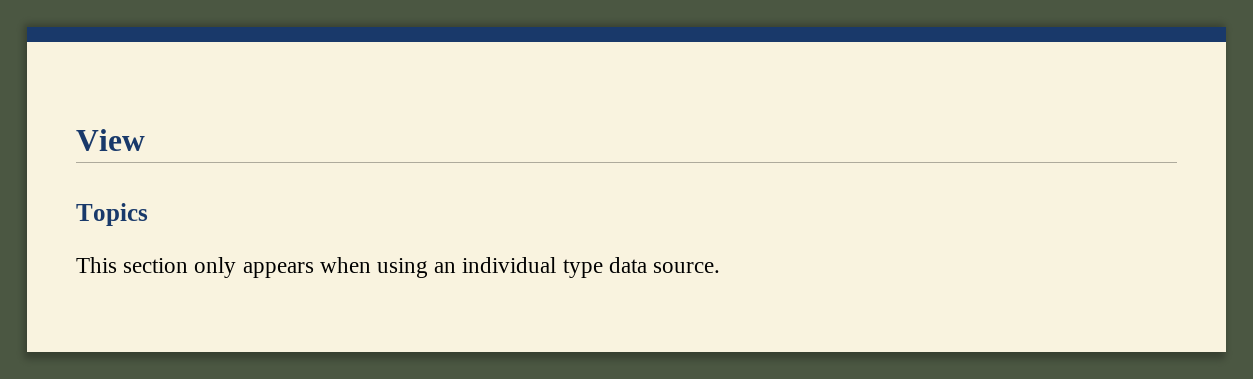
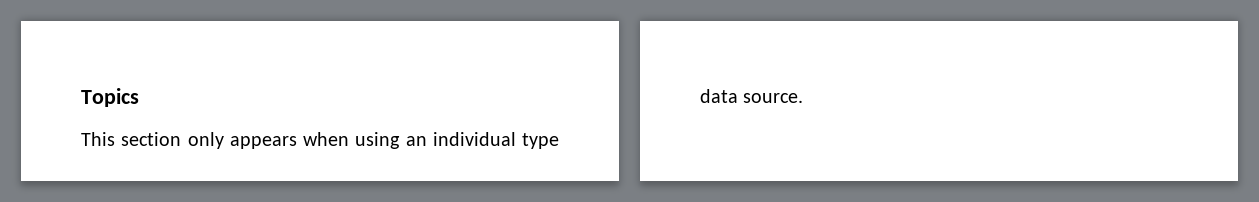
[76,129,145,151] View // -> (81, 97) none

